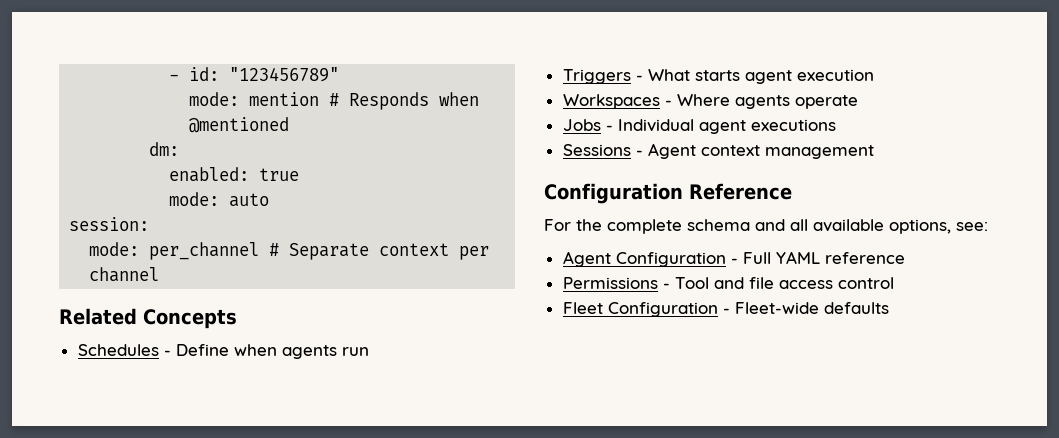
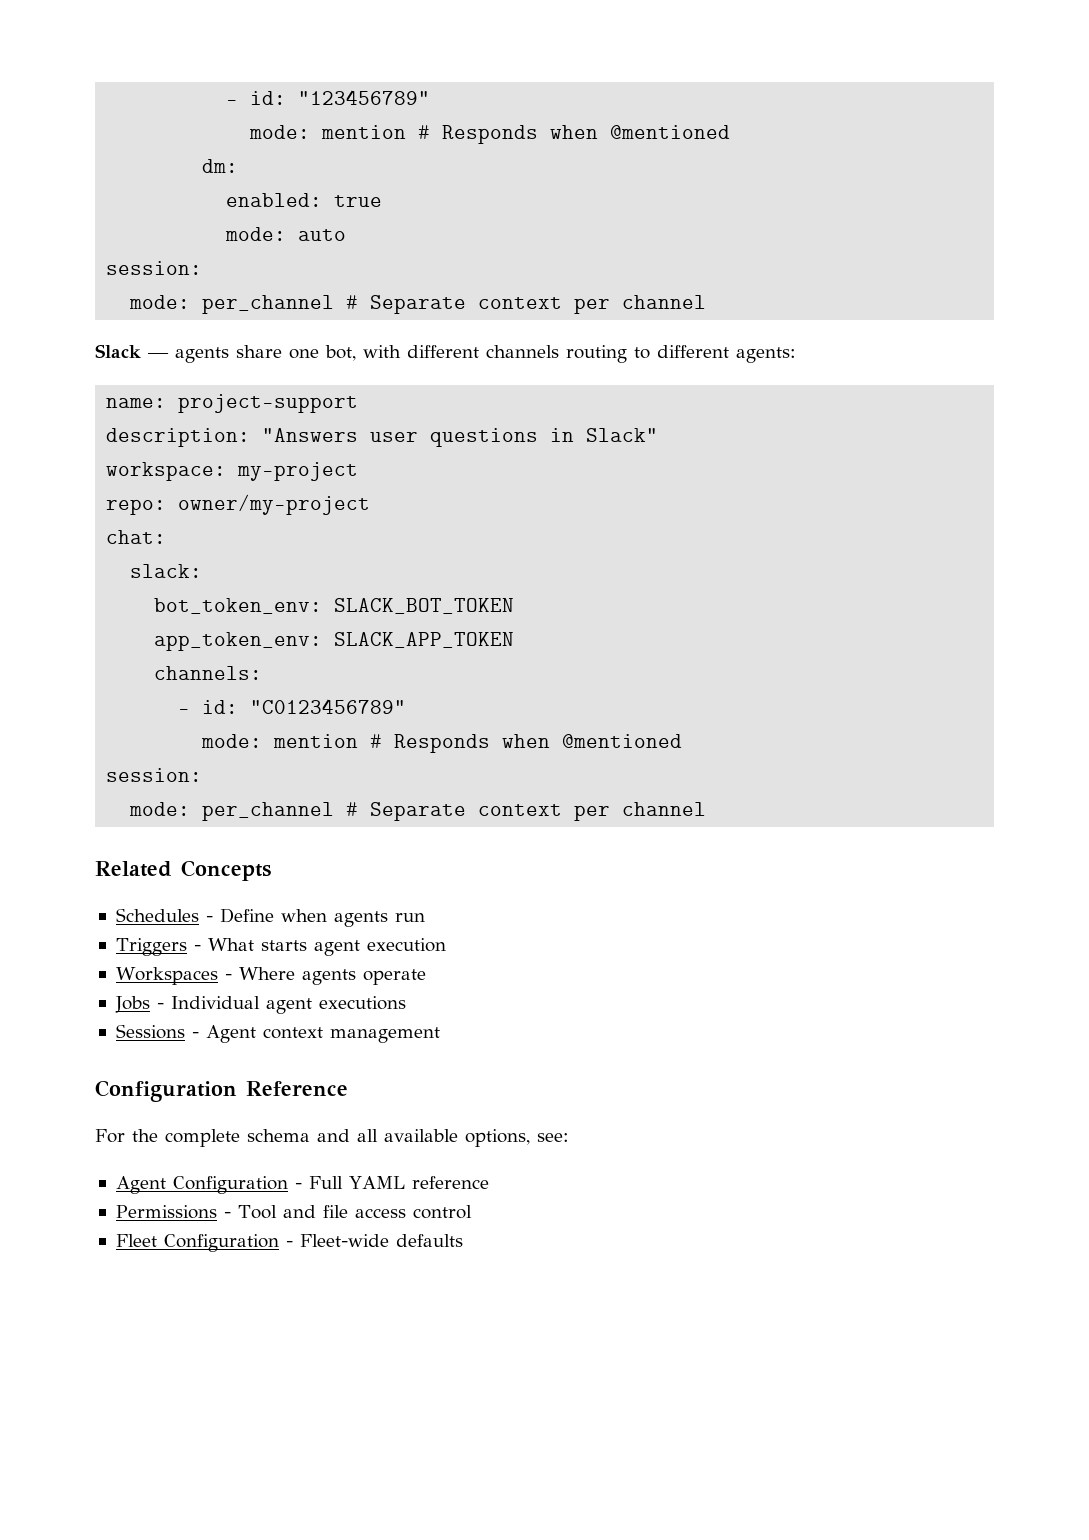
(160, 274) none -> [95,344,796,363] [106,394,359,413] [106,428,659,447] [106,462,359,481] [106,494,371,515] [106,530,167,544] [130,564,203,578] [154,598,515,614] [154,632,515,651] [154,666,263,680] [178,699,407,714] [201,734,683,753] [106,768,203,782] [129,802,707,821] // Slack — agents share one bot, with different channels routing to different agents: // name: project-support // description: "Answers user questions in Slack" // workspace: my-project // repo: owner/my-project // chat: // slack: // bot_token_env: SLACK_BOT_TOKEN // app_token_env: SLACK_APP_TOKEN // channels: // - id: "C0123456789" // mode: mention # Responds when @mentioned // session: // mode: per_channel # Separate context per channel

